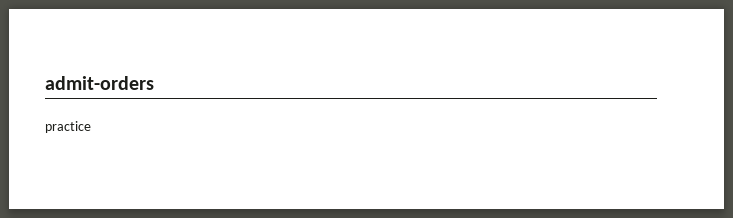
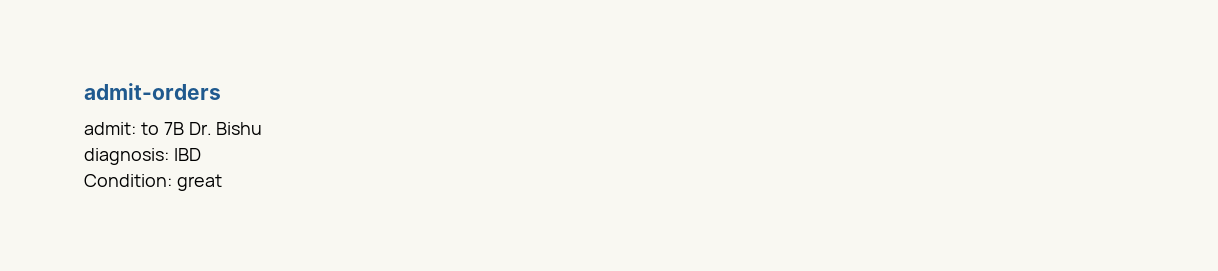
[45,121,91,133] practice -> [84,122,263,135] [84,148,201,165] [84,174,222,191] admit: to 7B Dr. Bishu // diagnosis: IBD // Condition: great

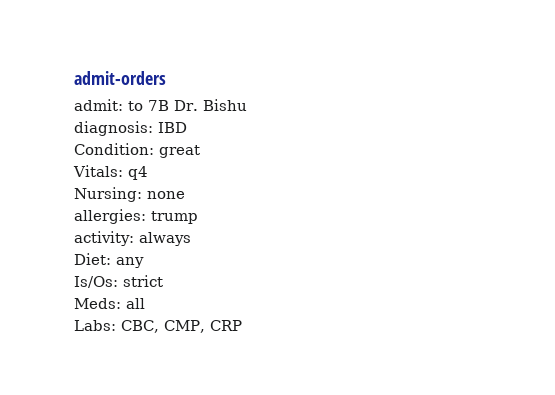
(222, 182) none -> [73,165,148,180] [74,187,185,202] [74,209,198,224] [74,231,191,246] [74,253,144,268] [74,275,163,288] [74,298,145,309] [74,320,242,333] // Vitals: q4 // Nursing: none // allergies: trump // activity: always // Diet: any // Is/Os: strict // Meds: all // Labs: CBC, CMP, CRP

